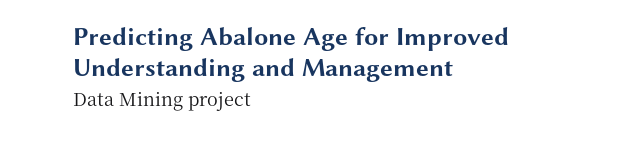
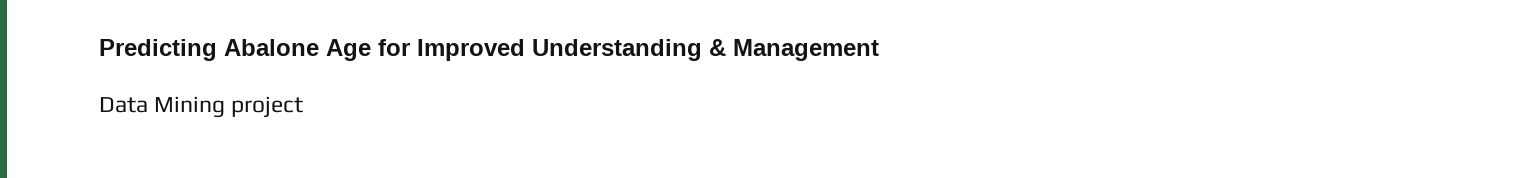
[251,58,295,76] and -> [709,39,726,56] &

